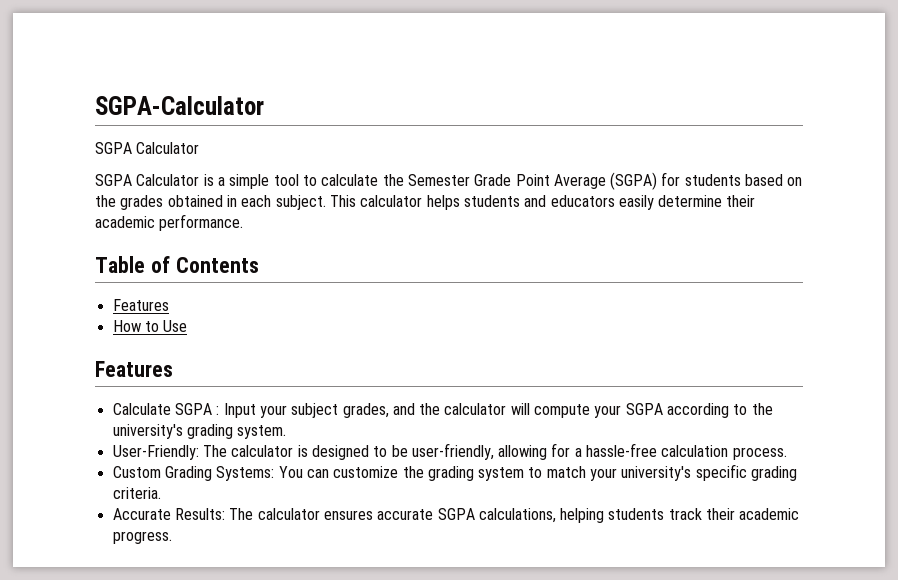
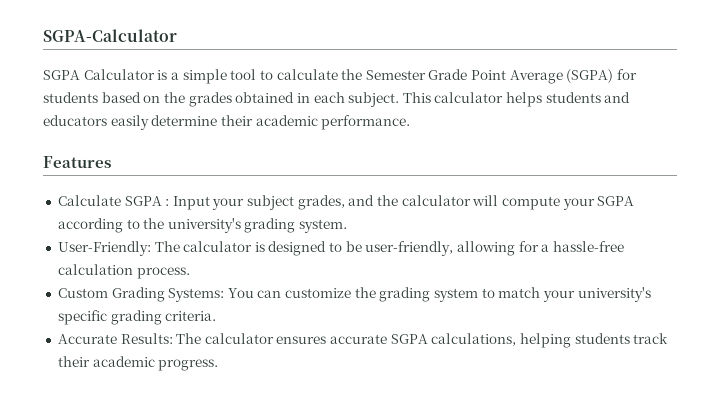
[95,174,200,186] // SGPA Calculator -> (155, 74) none
[95,256,259,273] [112,299,169,311] [112,320,188,332] // Table of Contents // Features // How to Use -> (411, 122) none

